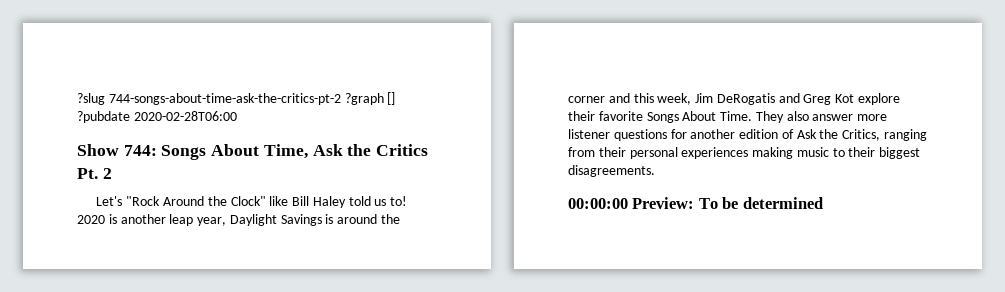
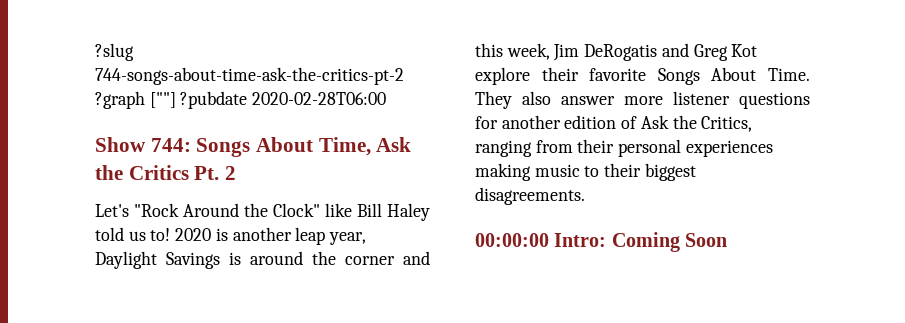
[387,92,396,105] [] -> [149,92,176,108] [""]
[632,197,823,209] Preview: To be determined -> [554,232,728,252] Intro: Coming Soon

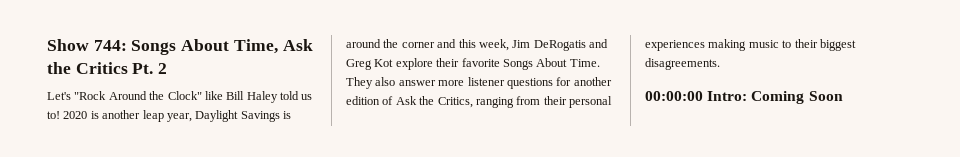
[95,43,134,61] [95,67,404,85] [95,91,387,109] ?slug 744-songs-about-time-ask-the-critics-pt-2 ?graph [""] ?pubdate 2020-02-28T06:00 // -> (47, 45) none

